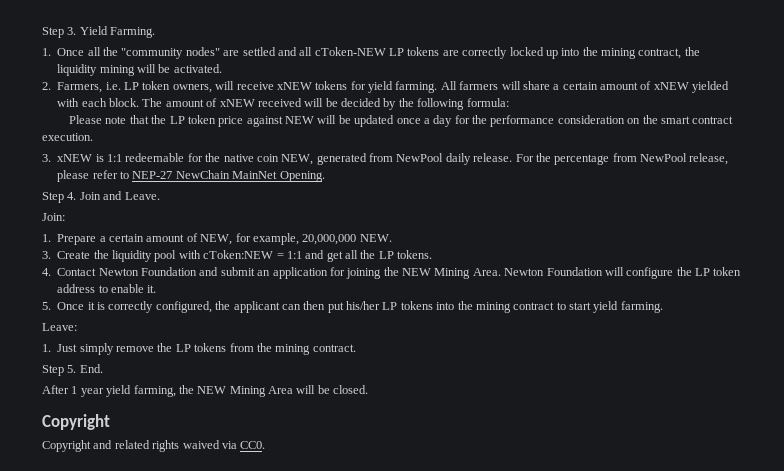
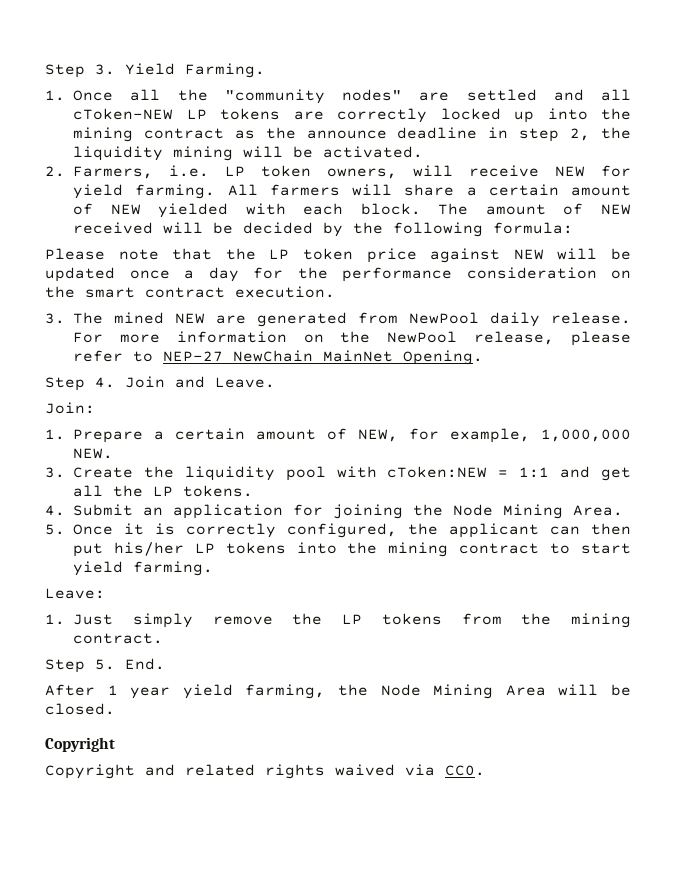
[638,48,682,59] contract, -> [143,127,591,142] contract as the announce deadline in step 2,
[276,81,348,90] xNEW tokens -> [555,166,585,177] NEW
[653,82,689,90] xNEW -> [110,204,141,215] NEW
[219,99,255,107] xNEW -> [601,204,631,215] NEW
[57,153,314,165] xNEW is 1:1 redeemable for the native coin NEW, -> [73,312,246,324] The mined NEW are
[535,153,637,165] the percentage from -> [119,331,371,343] more information on the
[302,234,357,245] 20,000,000 -> [541,429,631,442] 1,000,000
[57,267,255,276] Contact Newton Foundation and submit -> [73,504,133,516] Submit
[402,268,431,276] NEW -> [453,504,493,516] Node
[504,267,742,279] [57,284,157,293] Newton Foundation will configure the LP token address to enable it. -> (623, 510) none
[197,386,227,394] NEW -> [380,684,421,696] Node

